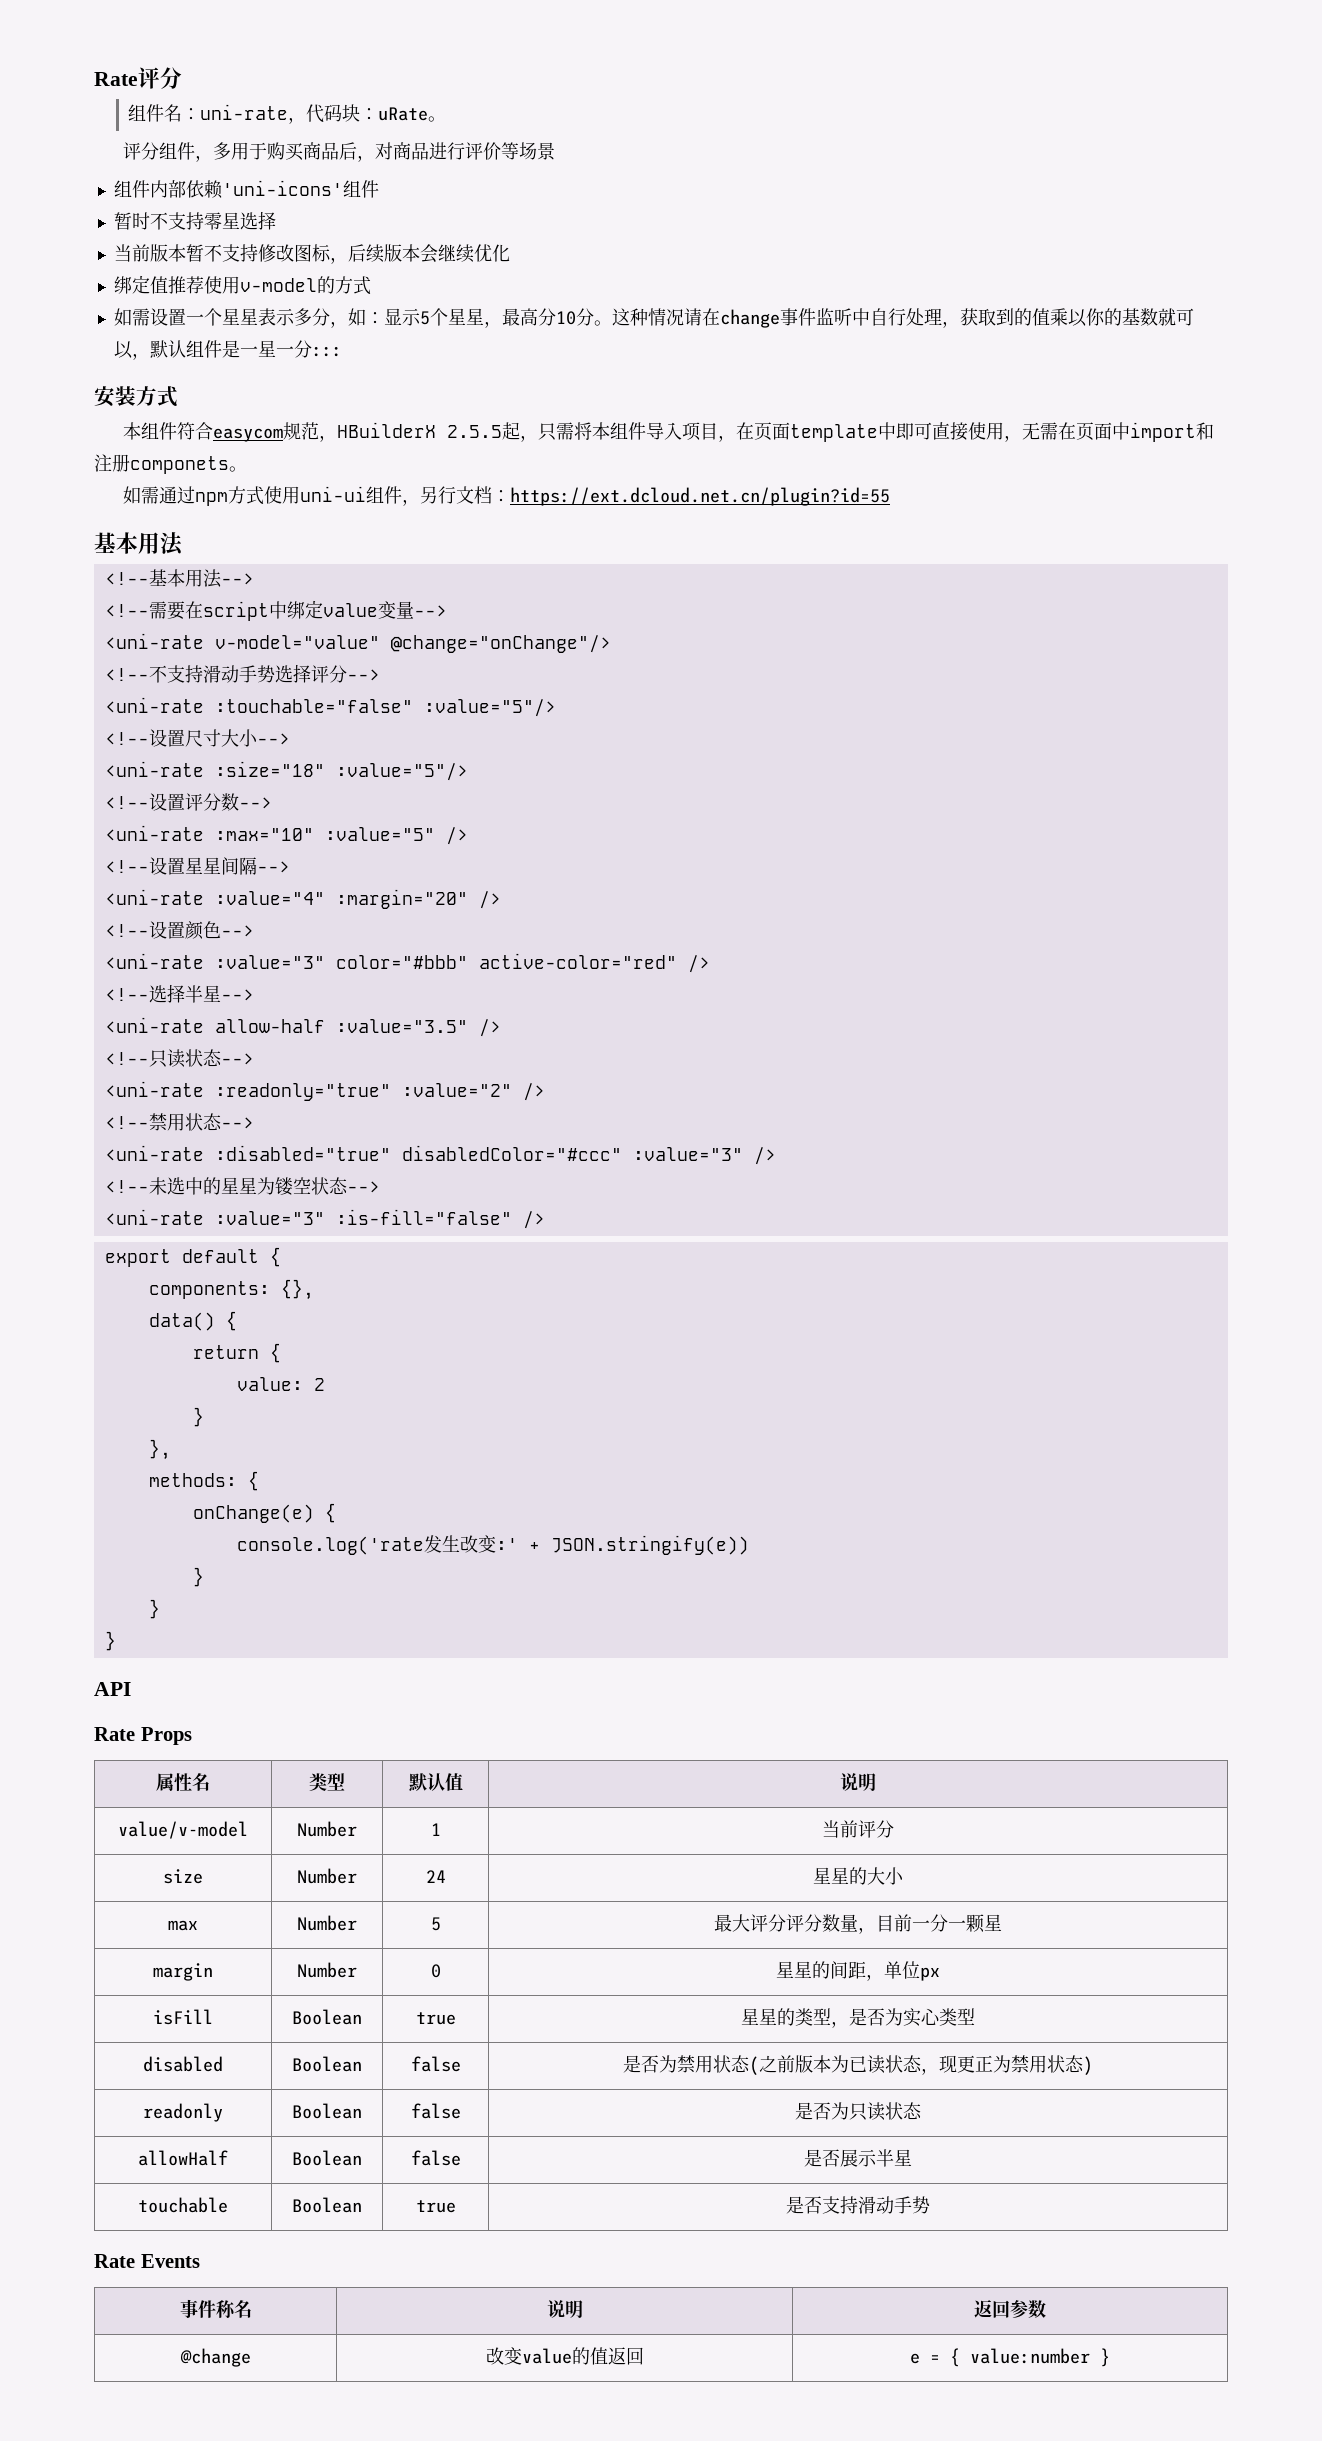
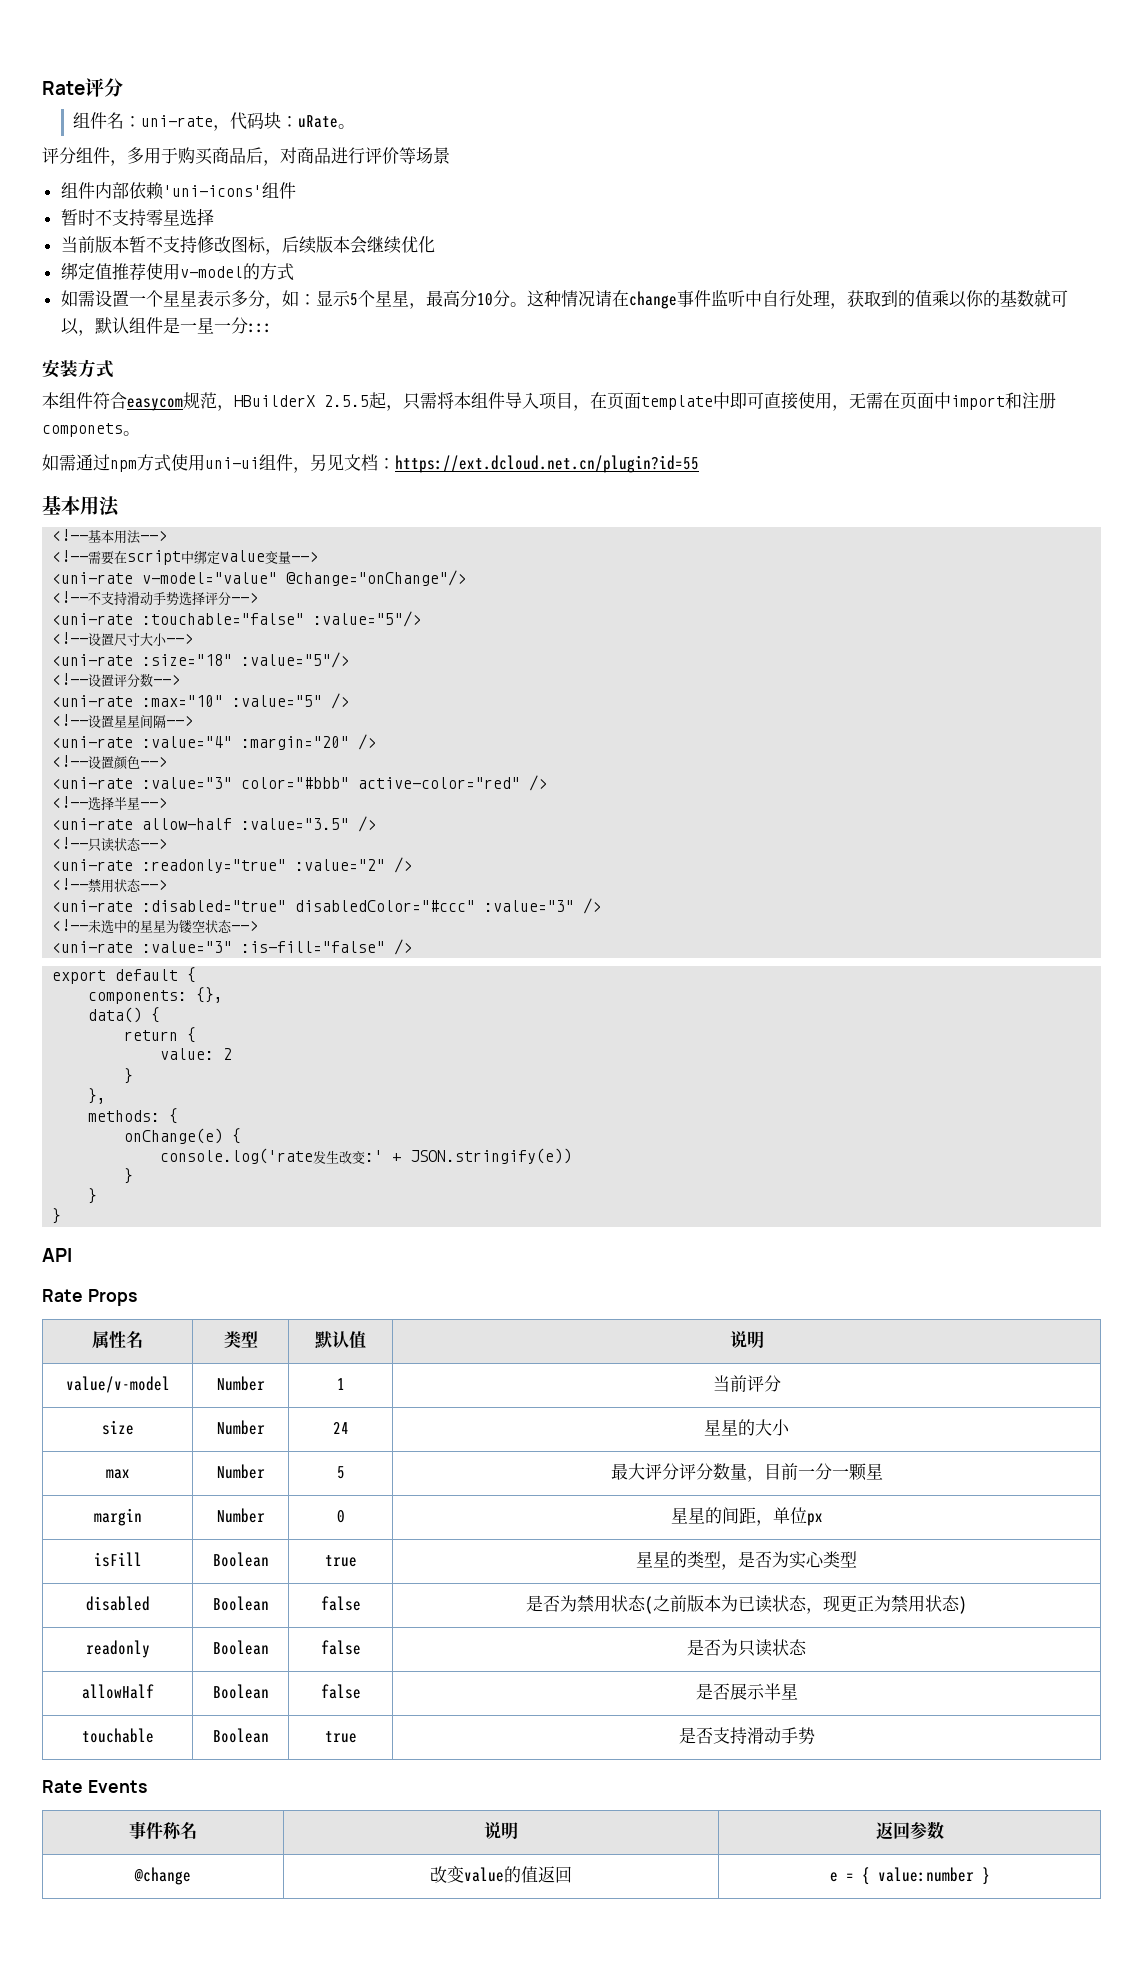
[437,486,456,504] 行 -> [327,454,344,471] 见

